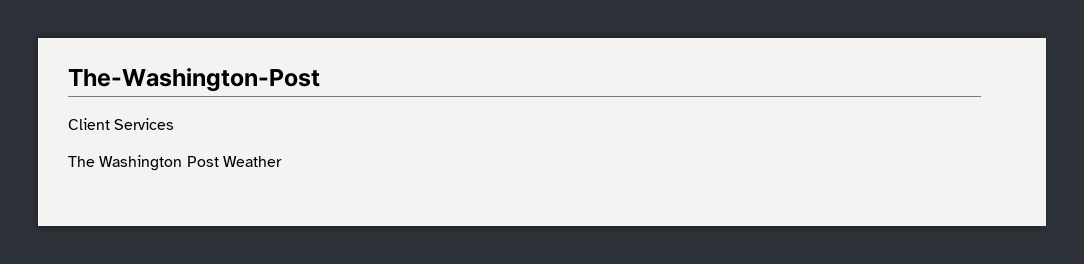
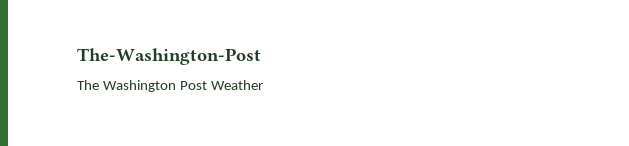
[68,118,175,130] // Client Services -> (261, 56) none

